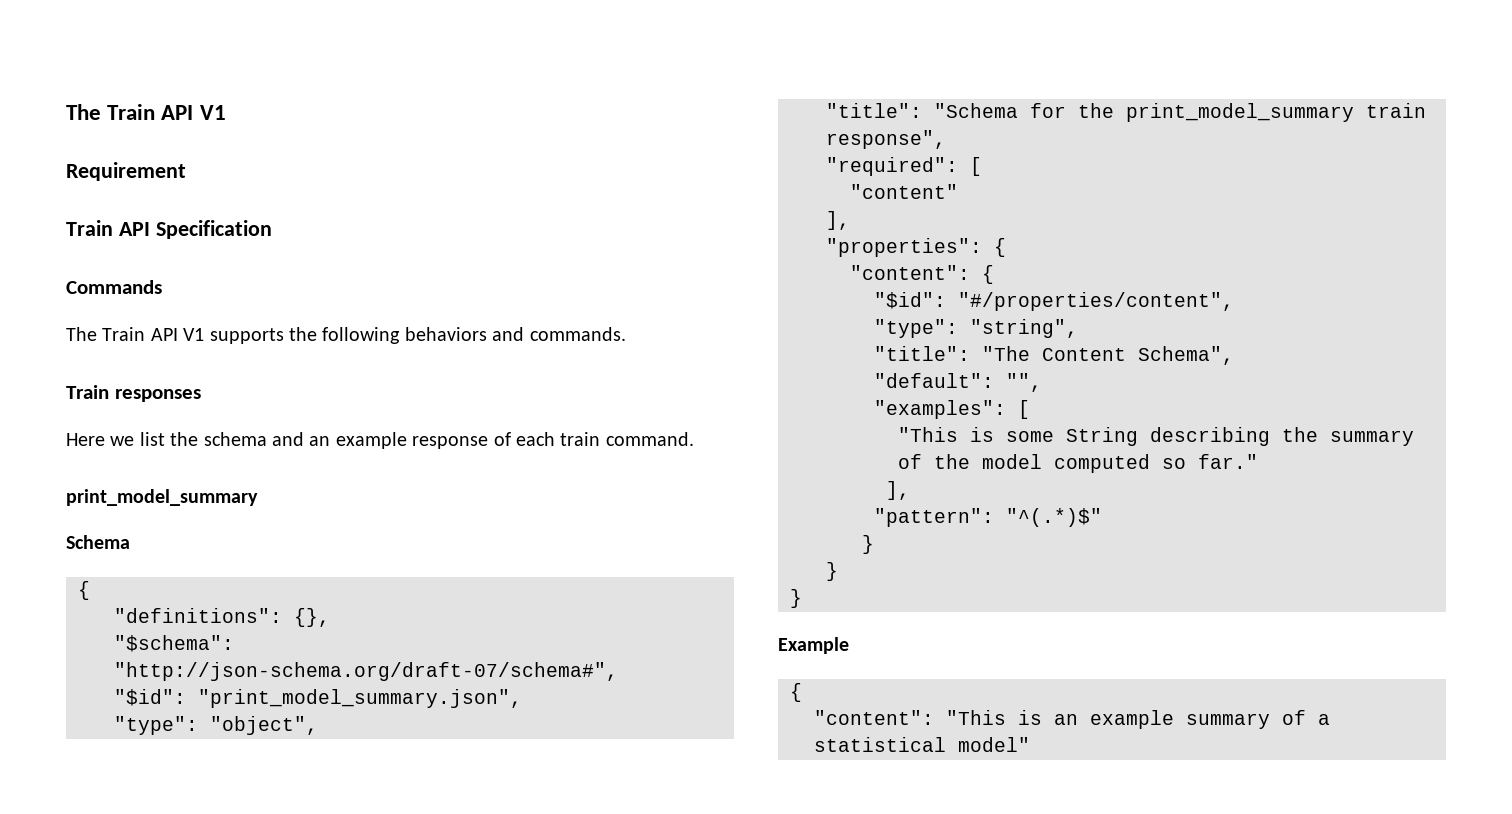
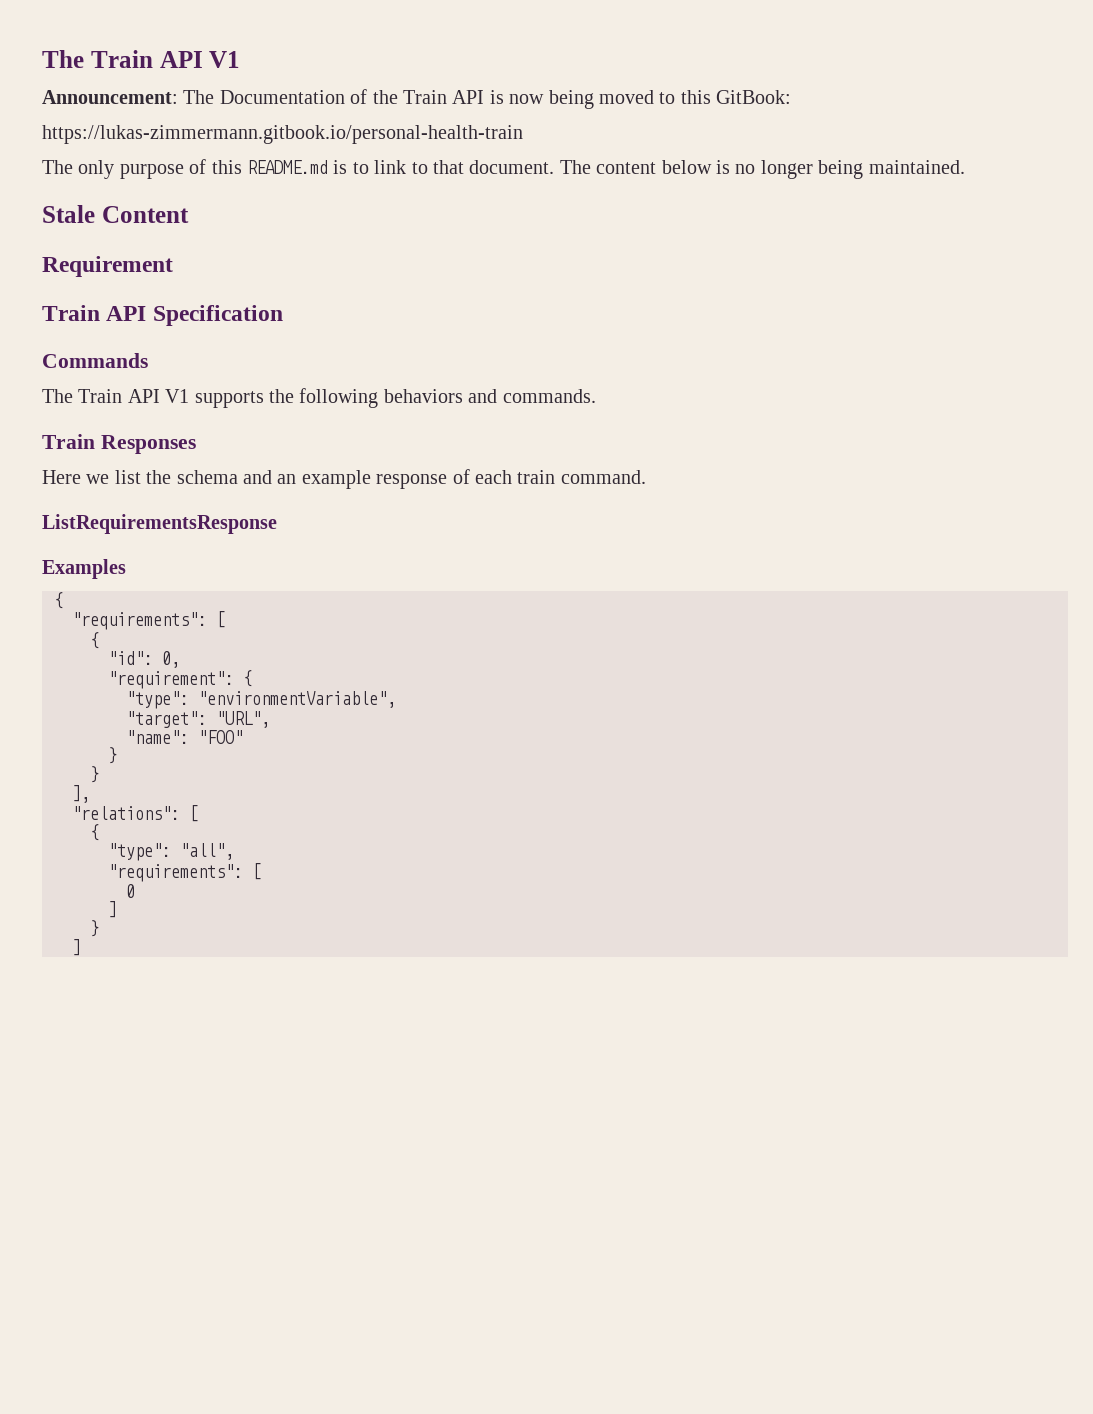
[66,104,226,120] The Train API V1 -> [42,50,241,68] [42,89,792,109] [42,125,523,144] [42,159,965,179] [42,205,189,223] The Train API V1 // Announcement: The Documentation of the Train API is now being moved to this GitBook: // https://lukas-zimmermann.gitbook.io/personal-health-train // The only purpose of this README.md is to link to that document. The content below is no longer being maintained. // Stale Content
[114,389,201,402] responses -> [100,435,196,454] Responses
[66,489,258,506] [66,535,130,549] [78,581,90,600] [114,608,330,627] [114,635,234,652] [114,662,618,681] [114,689,522,708] [114,716,318,735] [826,103,1426,122] [826,130,946,149] [826,157,982,176] [850,184,958,199] [826,211,850,230] [826,238,1006,257] [850,265,994,284] [874,292,1234,311] [874,319,1078,338] [874,346,1234,365] [874,373,1042,392] [874,400,1030,419] [898,427,1414,446] [898,454,1258,473] [886,481,910,500] [874,508,1102,527] [862,535,874,554] [826,562,838,581] [790,589,802,608] [778,637,849,654] [790,683,802,702] [814,710,1330,729] [814,737,1030,752] print_model_summary // Schema // { // "definitions": {}, // "$schema": "http://json-schema.org/draft-07/schema#", // "$id": "print_model_summary.json", // "type": "object", // "title": "Schema for the print_model_summary train response", // "required": [ // "content" // ], // "properties": { // "content": { // "$id": "#/properties/content", // "type": "string", // "title": "The Content Schema", // "default": "", // "examples": [ // "This is some String describing the summary of the model computed so far." // ], // "pattern": "^(.*)$" // } // } // } // Example // { // "content": "This is an example summary of a statistical model" -> [42,514,277,534] [42,559,126,579] [54,592,63,609] [72,611,225,630] [90,632,99,649] [108,651,180,668] [108,670,252,689] [126,691,396,709] [126,711,270,728] [126,730,243,744] [108,747,117,764] [90,766,99,783] [72,785,90,803] [72,805,198,822] [90,824,99,841] [108,843,234,861] [108,863,261,882] [126,884,135,898] [108,901,117,918] [90,920,99,937] [72,939,81,956] ListRequirementsResponse // Examples // { // "requirements": [ // { // "id": 0, // "requirement": { // "type": "environmentVariable", // "target": "URL", // "name": "FOO" // } // } // ], // "relations": [ // { // "type": "all", // "requirements": [ // 0 // ] // } // ]

